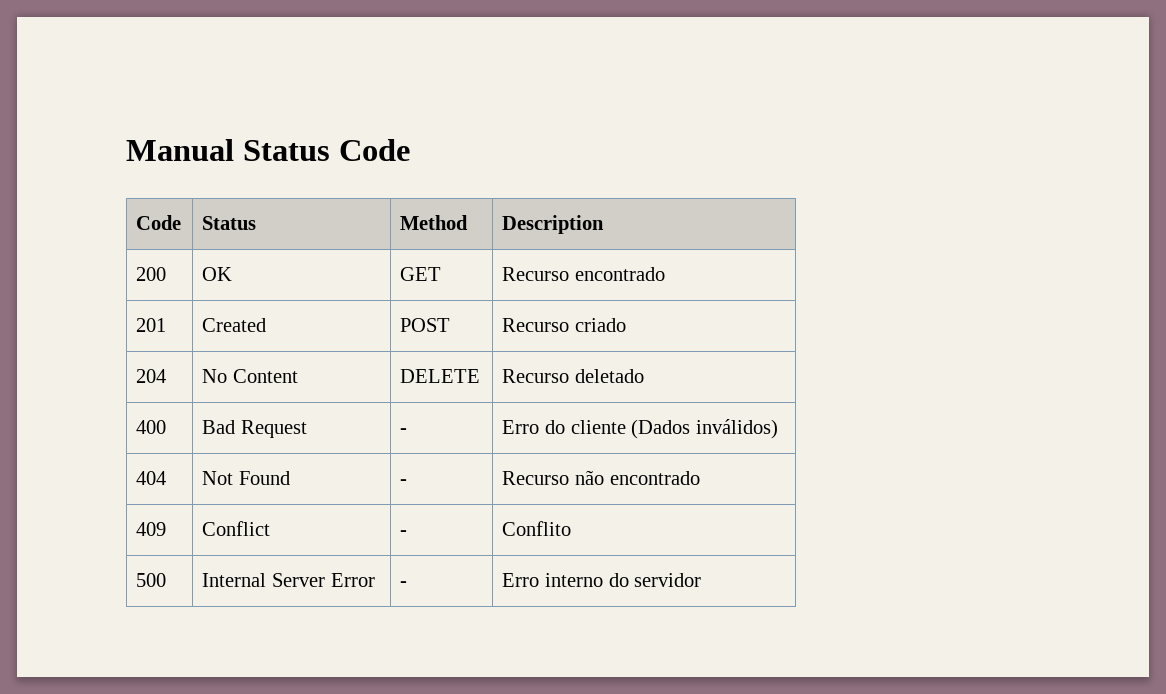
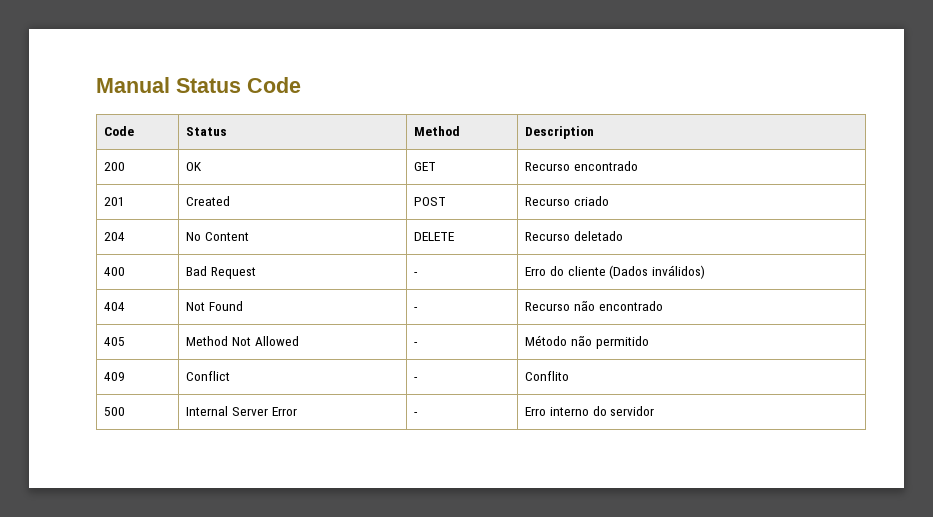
(700, 478) none -> [104,337,126,346] [186,336,299,346] [414,342,419,346] [525,335,649,349] // 405 | Method Not Allowed | - | Método não permitido

